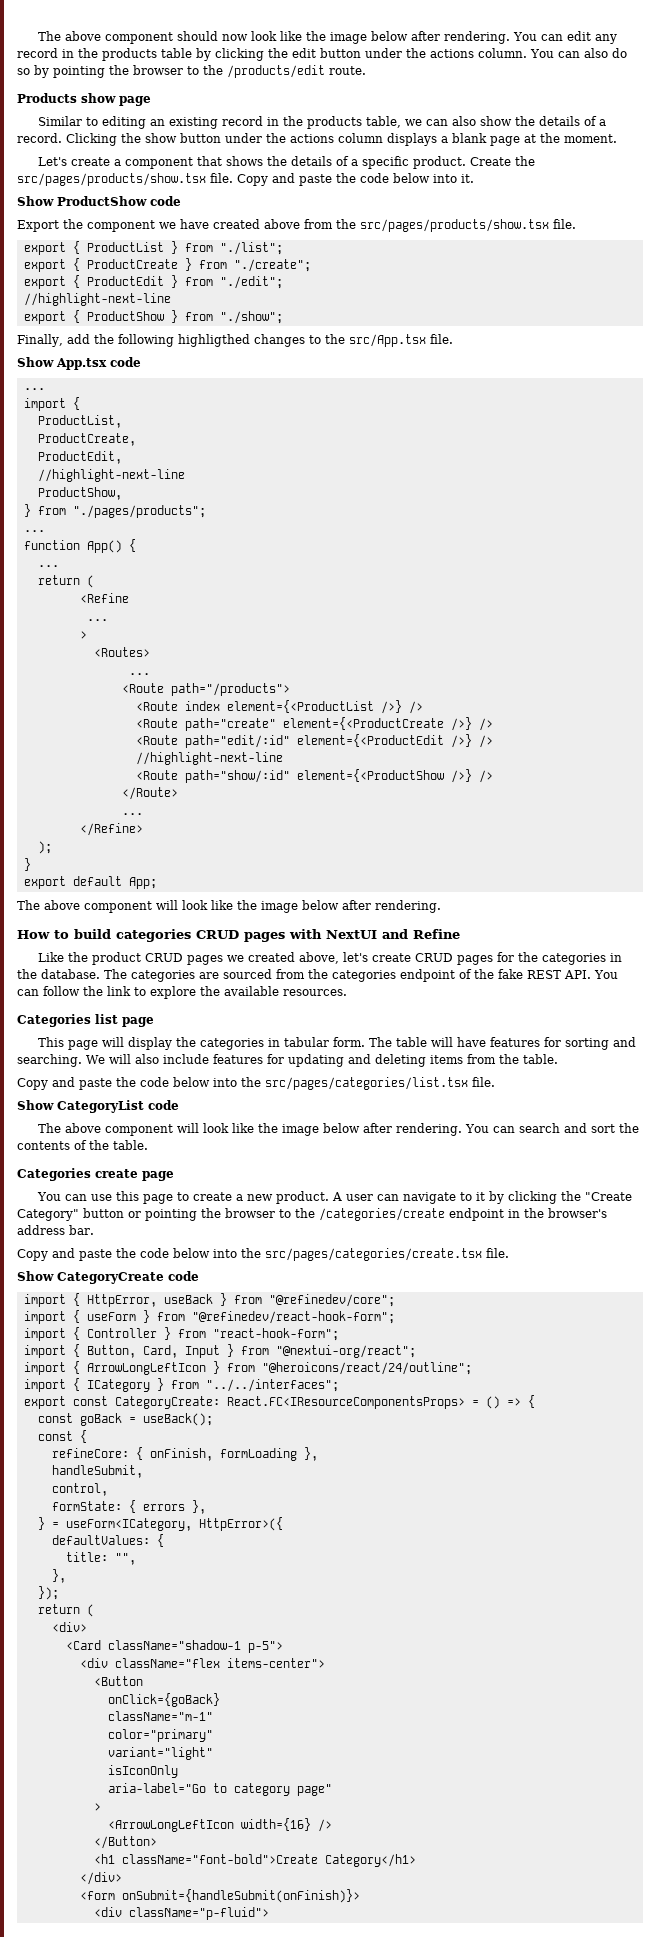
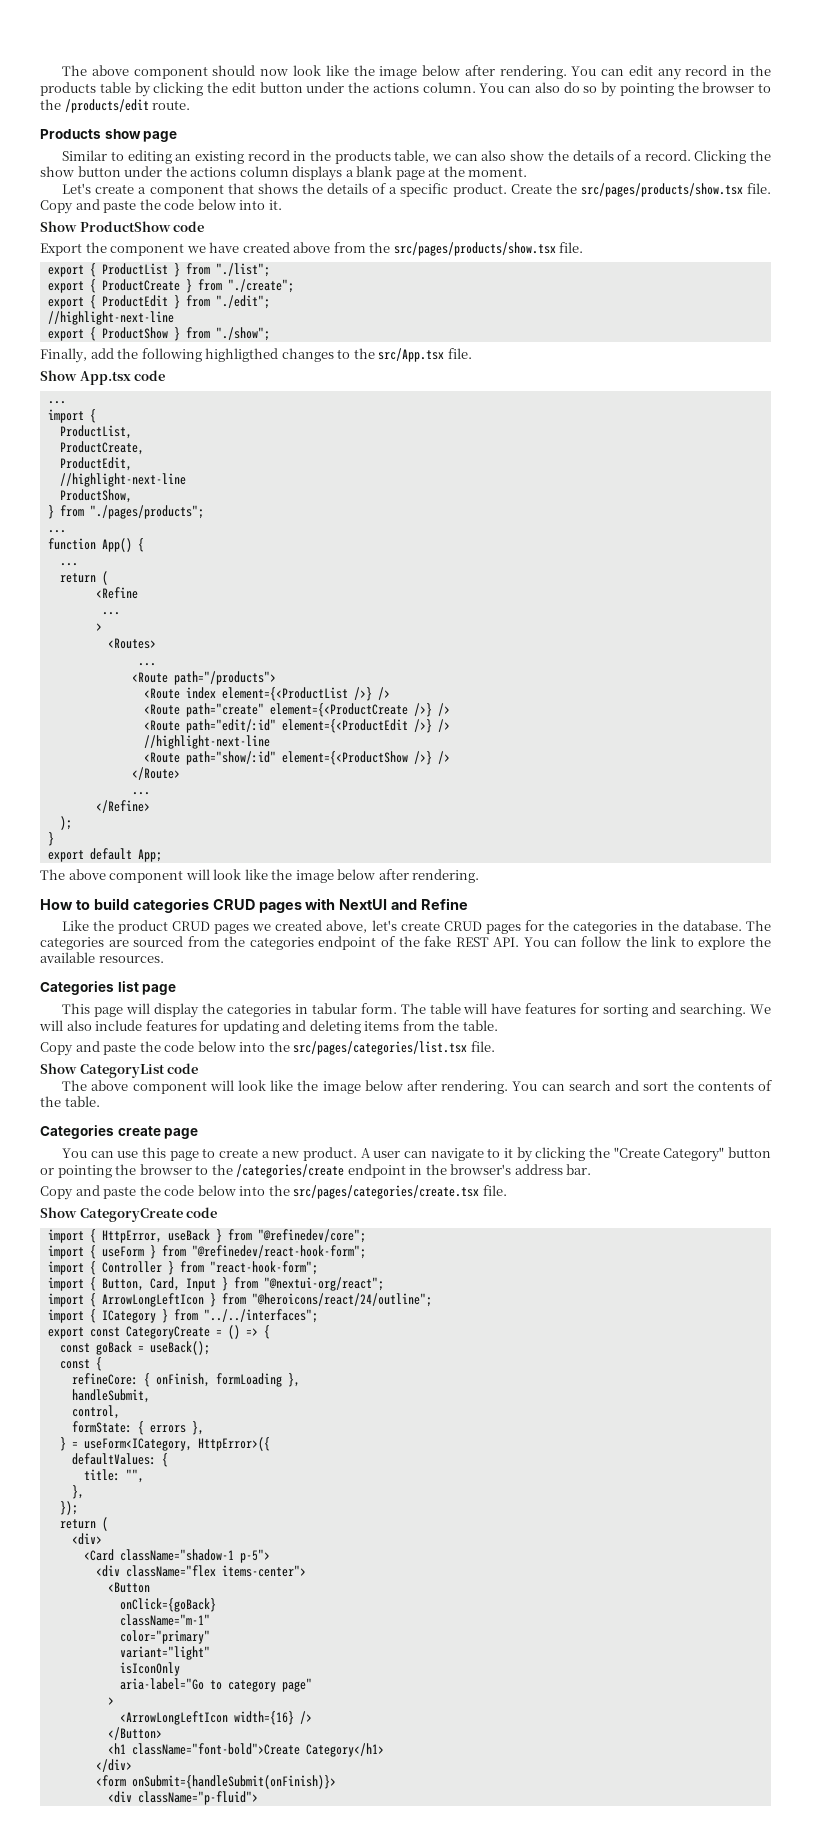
[114,1396,465,1409] CategoryCreate: React.FC<IResourceComponentsProps> -> [125,1326,210,1339] CategoryCreate

